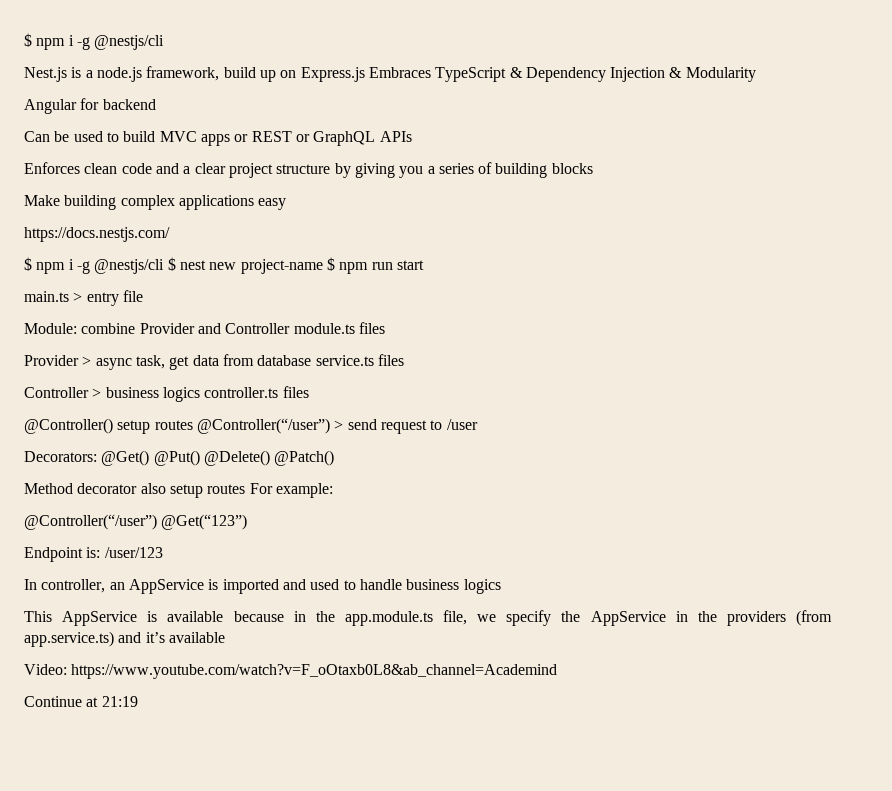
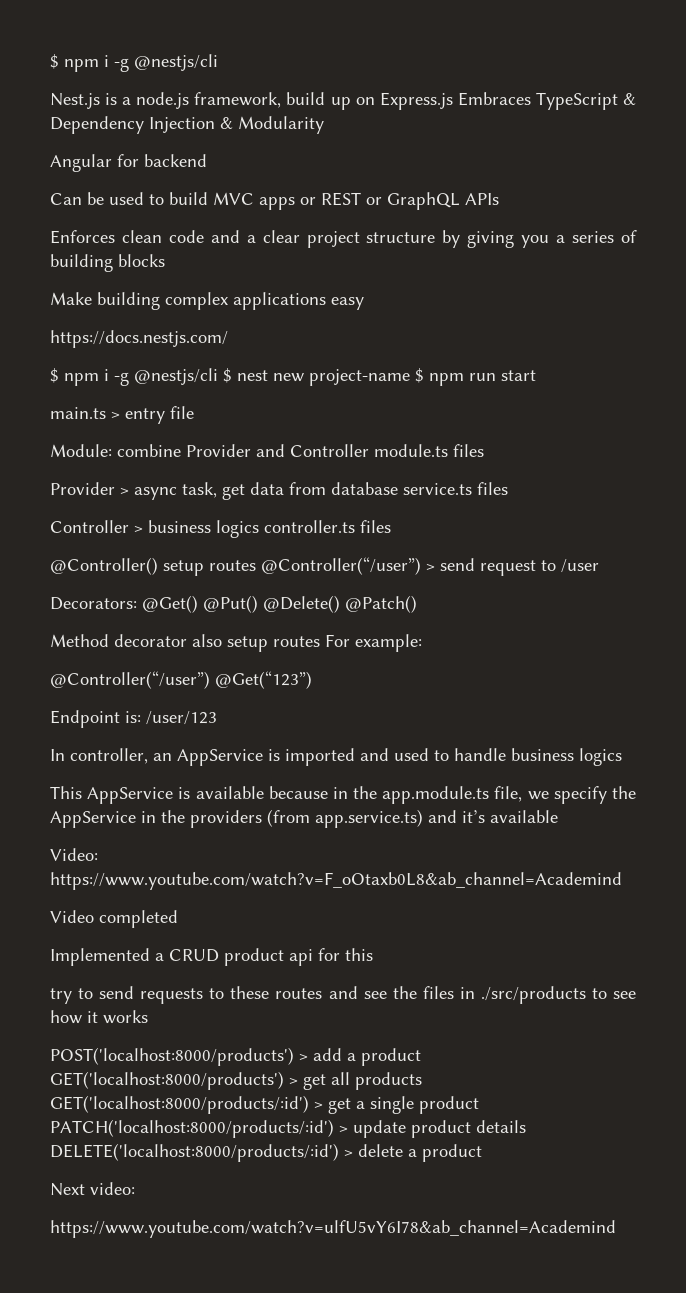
[24,696,138,707] Continue at 21:19 -> [50,910,178,928] [50,948,373,966] [50,986,636,1004] [50,1010,148,1024] [50,1047,421,1066] [50,1071,422,1090] [50,1095,479,1114] [50,1119,526,1138] [50,1143,482,1162] [50,1182,135,1196] [50,1220,616,1238] Video completed // Implemented a CRUD product api for this // try to send requests to these routes and see the files in ./src/products to see how it works // POST('localhost:8000/products') > add a product GET('localhost:8000/products') > get all products GET('localhost:8000/products/:id') > get a single product PATCH('localhost:8000/products/:id') > update product details DELETE('localhost:8000/products/:id') > delete a product // Next video: // https://www.youtube.com/watch?v=ulfU5vY6I78&ab_channel=Academind

